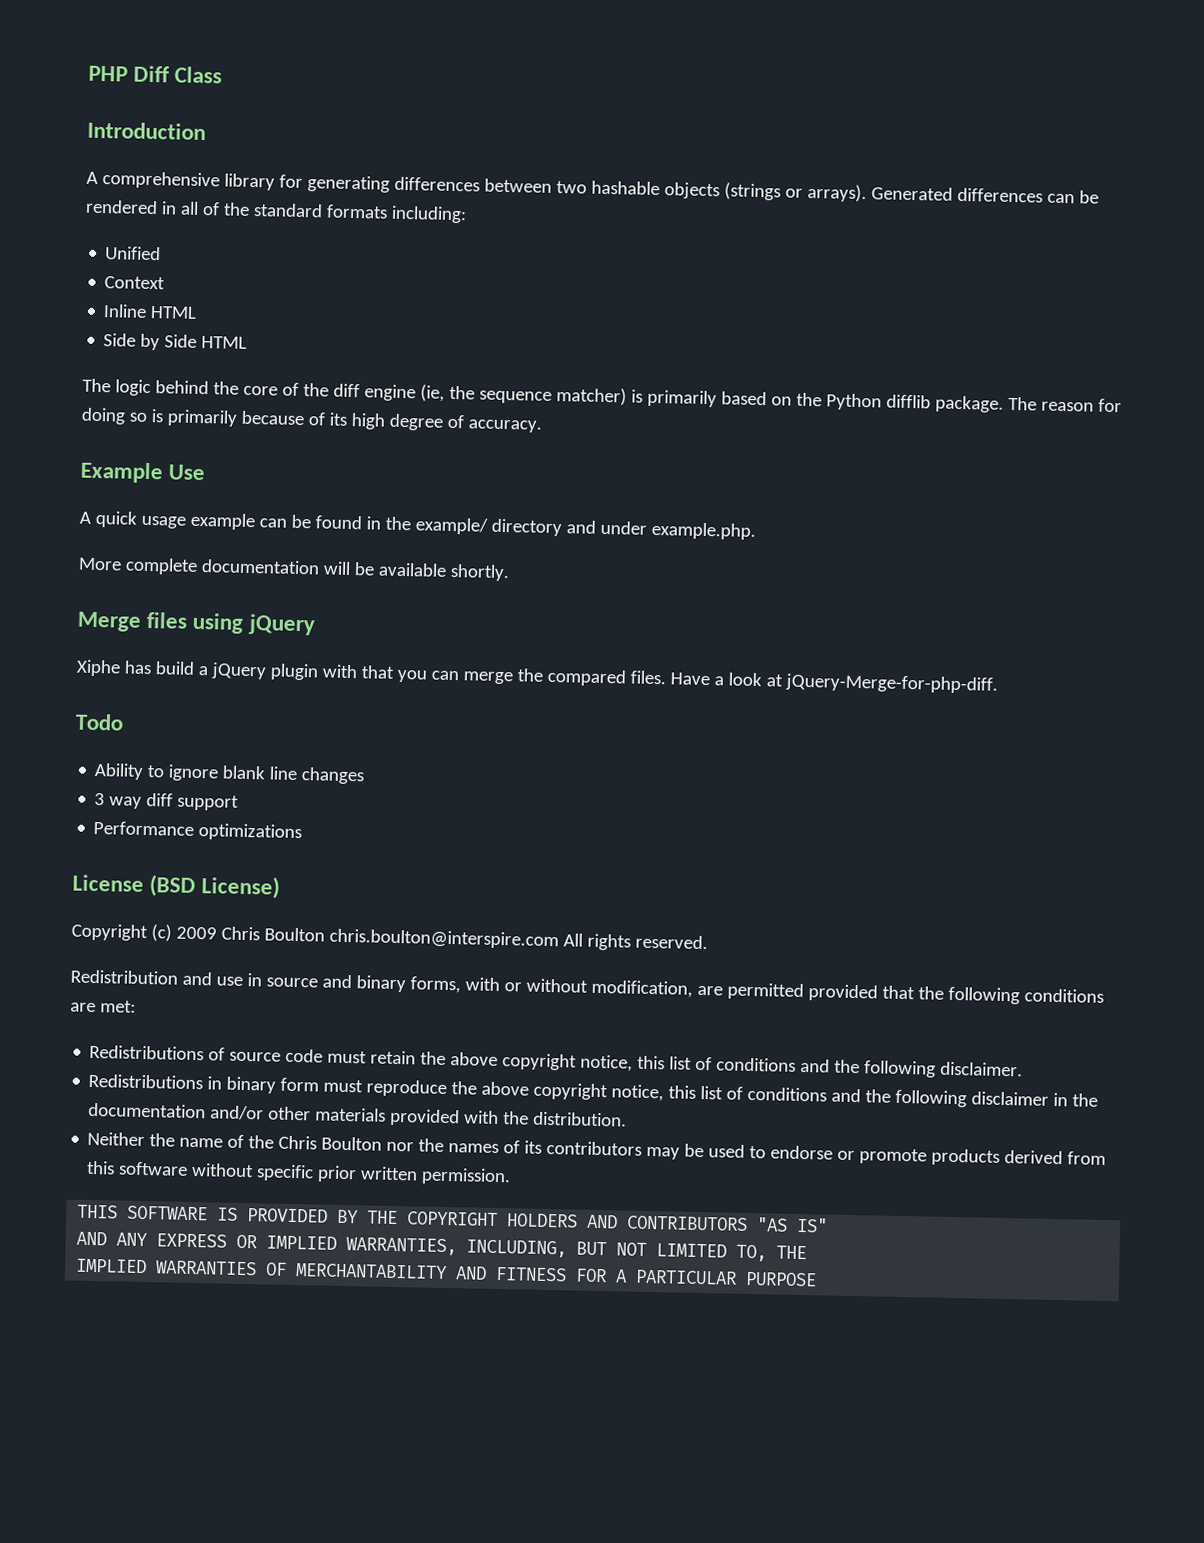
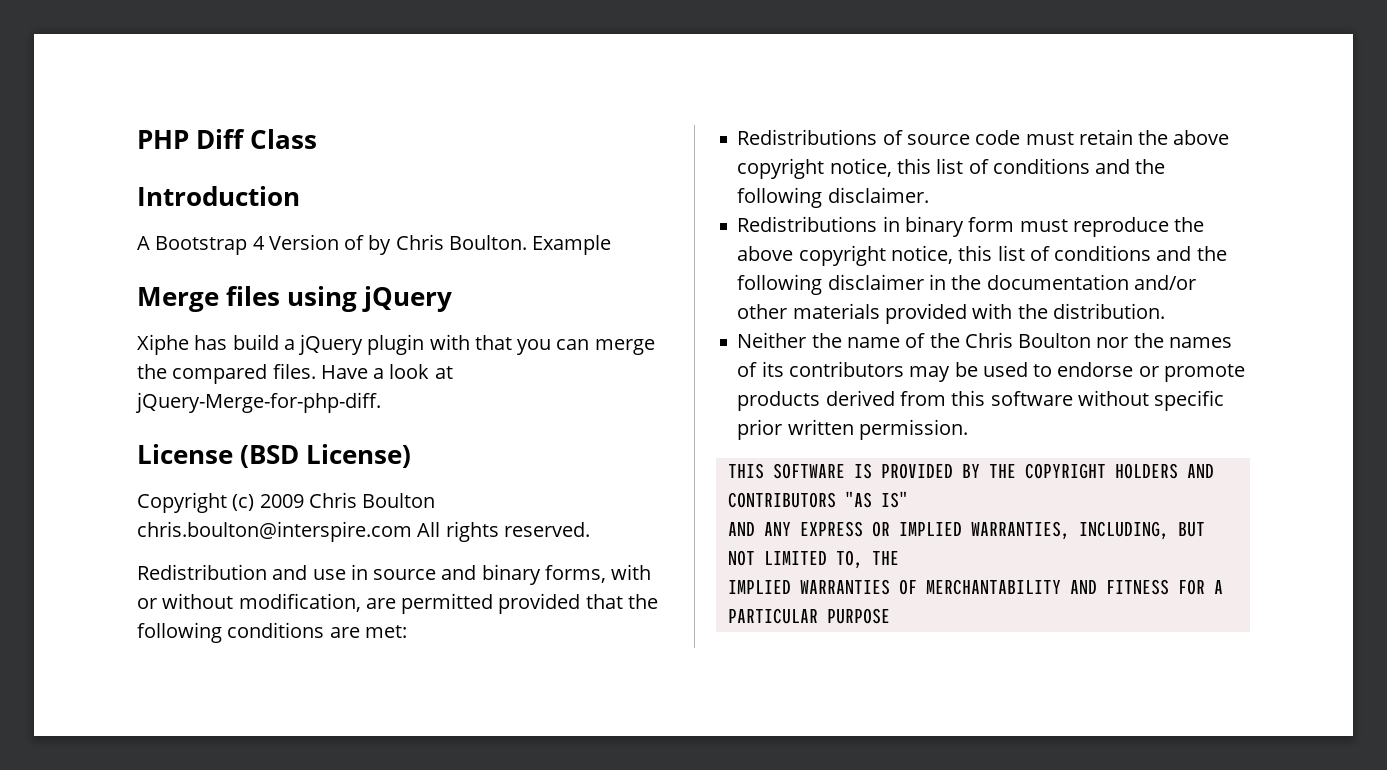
[101,171,1099,204] [85,199,467,224] [105,246,162,261] [104,276,166,290] [103,304,198,319] [103,333,248,351] [82,378,1122,413] [81,407,542,433] [80,461,206,484] [79,510,756,540] [78,557,510,582] comprehensive library for generating differences between two hashable objects (strings or arrays). Generated differences can be rendered in all of the standard formats including: // Unified // Context // Inline HTML // Side by Side HTML // The logic behind the core of the diff engine (ie, the sequence matcher) is primarily based on the Python difflib package. The reason for doing so is primarily because of its high degree of accuracy. // Example Use // A quick usage example can be found in the example/ directory and under example.php. // More complete documentation will be available shortly. -> [155,234,612,255] Bootstrap 4 Version of by Chris Boulton. Example
[75,713,124,731] [94,763,366,785] [94,792,240,811] [93,820,303,842] // Todo // Ability to ignore blank line changes // 3 way diff support // Performance optimizations -> (381, 402) none

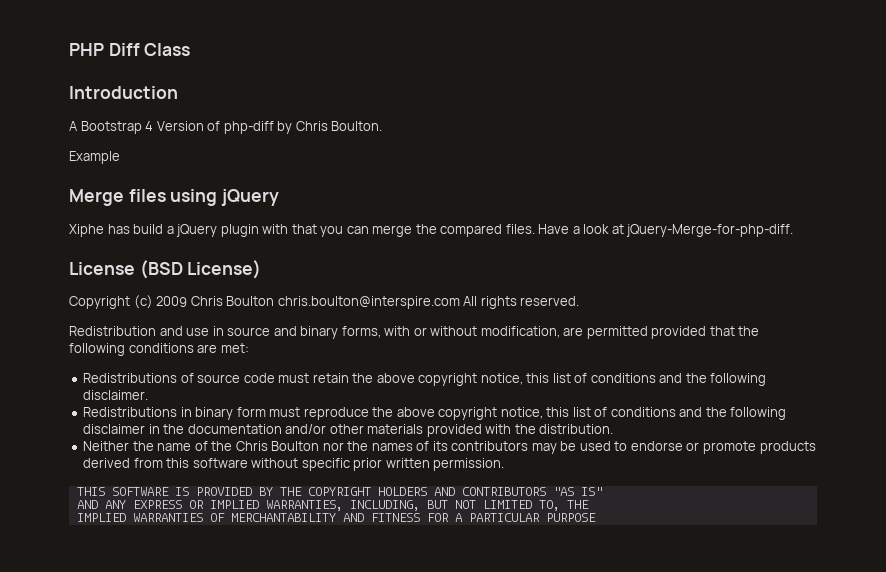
(365, 242) none -> [223,121,274,134] php-diff
(527, 242) none -> (383, 126) //

